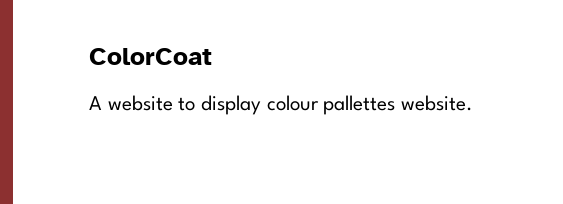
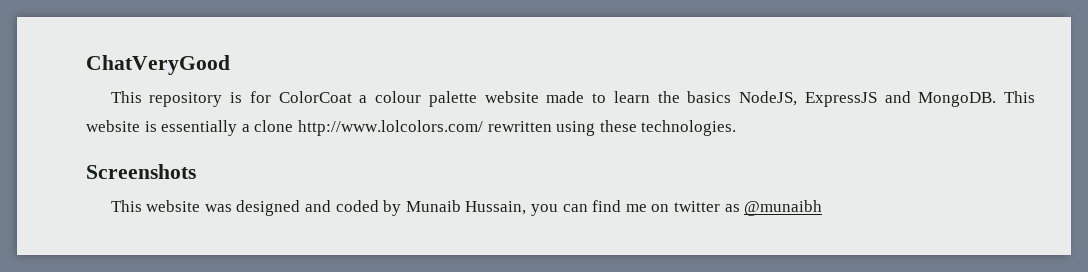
[89,48,212,65] [89,95,474,115] ColorCoat // A website to display colour pallettes website. -> [86,55,230,75] [110,91,1035,107] [86,120,737,136] [86,164,196,179] [110,200,823,216] ChatVeryGood // This repository is for ColorCoat a colour palette website made to learn the basics NodeJS, ExpressJS and MongoDB. This website is essentially a clone http://www.lolcolors.com/ rewritten using these technologies. // Screenshots // This website was designed and coded by Munaib Hussain, you can find me on twitter as @munaibh

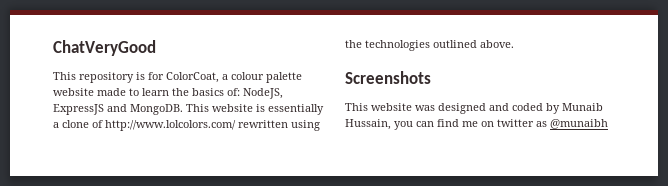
[278,91,352,103] ColorCoat -> [166,72,219,83] ColorCoat,
(732, 97) none -> [227,88,240,96] of:
(294, 126) none -> [92,120,103,128] of
[599,120,737,136] these technologies. -> [345,40,514,51] the technologies outlined above.

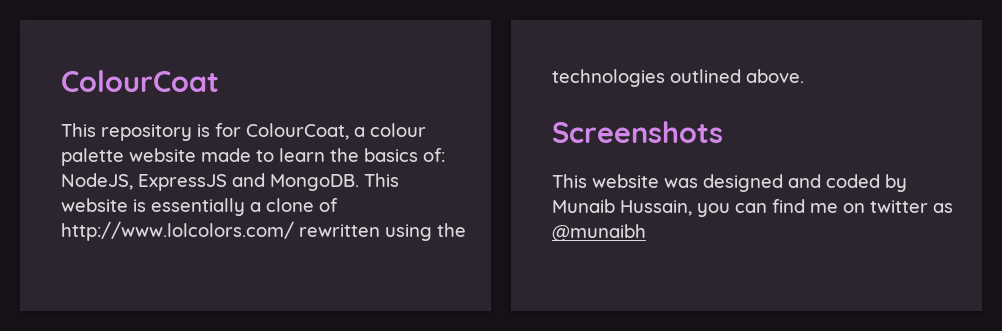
[53,40,156,56] ChatVeryGood -> [61,70,219,92] ColourCoat
[166,72,219,83] ColorCoat, -> [246,123,349,140] ColourCoat,

